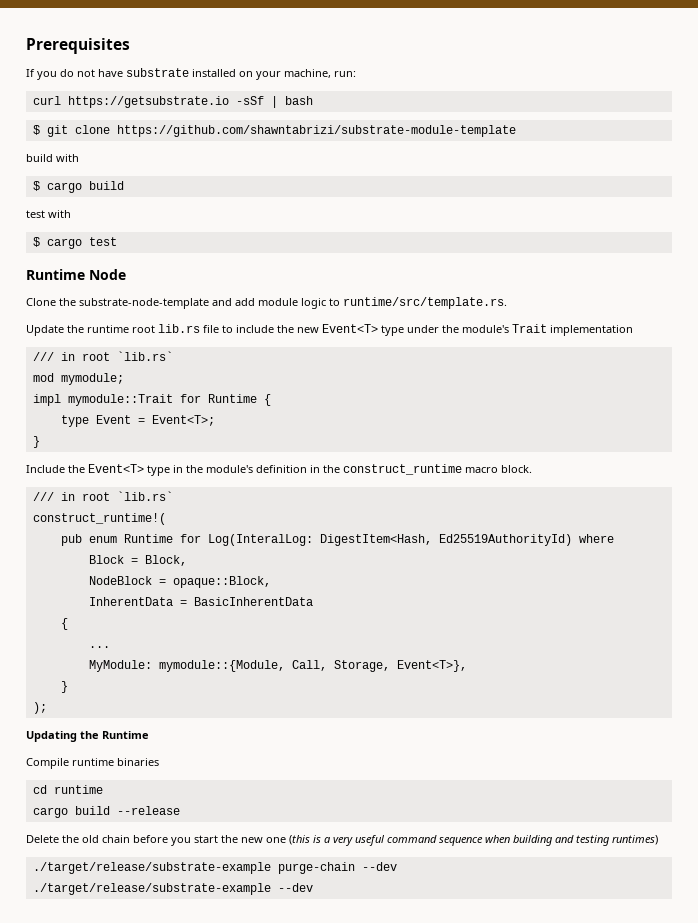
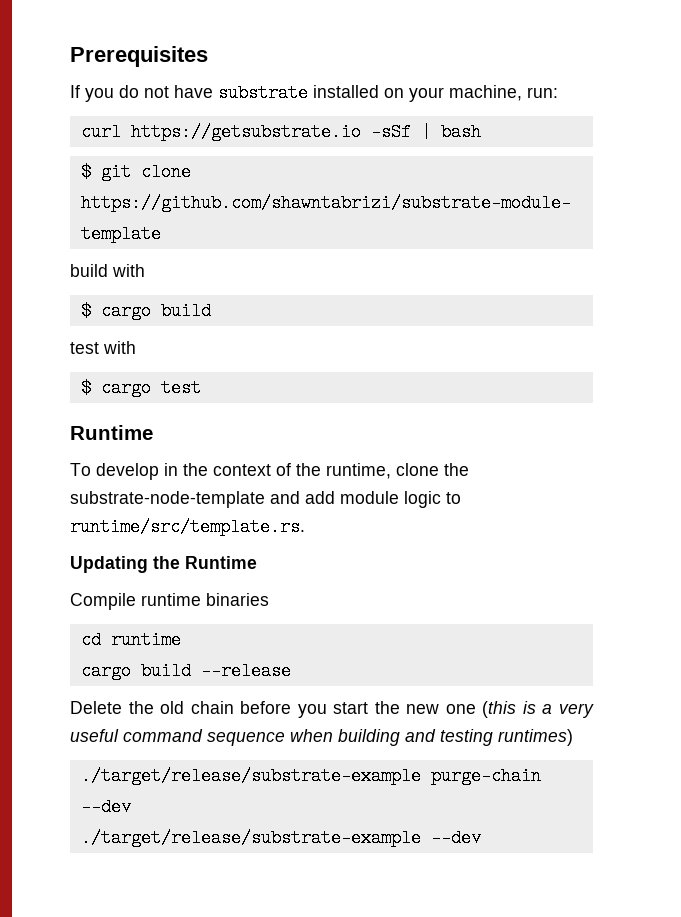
[89,269,126,280] [26,298,56,306] Node // Clone -> [70,463,439,480] // To develop in the context of the runtime, clone
[26,324,633,336] [32,351,173,361] [32,373,124,385] [32,394,271,406] [60,415,215,427] [32,436,40,448] [26,464,532,476] [32,491,173,501] [32,513,166,525] [60,534,614,546] [88,555,187,566] [88,576,271,588] [88,597,313,606] [60,618,68,630] [88,646,110,648] [88,660,467,672] [60,681,68,693] [32,702,47,714] // Update the runtime root lib.rs file to include the new Event<T> type under the module's Trait implementation // /// in root `lib.rs` // mod mymodule; // impl mymodule::Trait for Runtime { // type Event = Event<T>; // } // Include the Event<T> type in the module's definition in the construct_runtime macro block. // /// in root `lib.rs` // construct_runtime!( // pub enum Runtime for Log(InteralLog: DigestItem<Hash, Ed25519AuthorityId) where // Block = Block, // NodeBlock = opaque::Block, // InherentData = BasicInherentData // { // ... // MyModule: mymodule::{Module, Call, Storage, Event<T>}, // } // ); -> (305, 527) none

